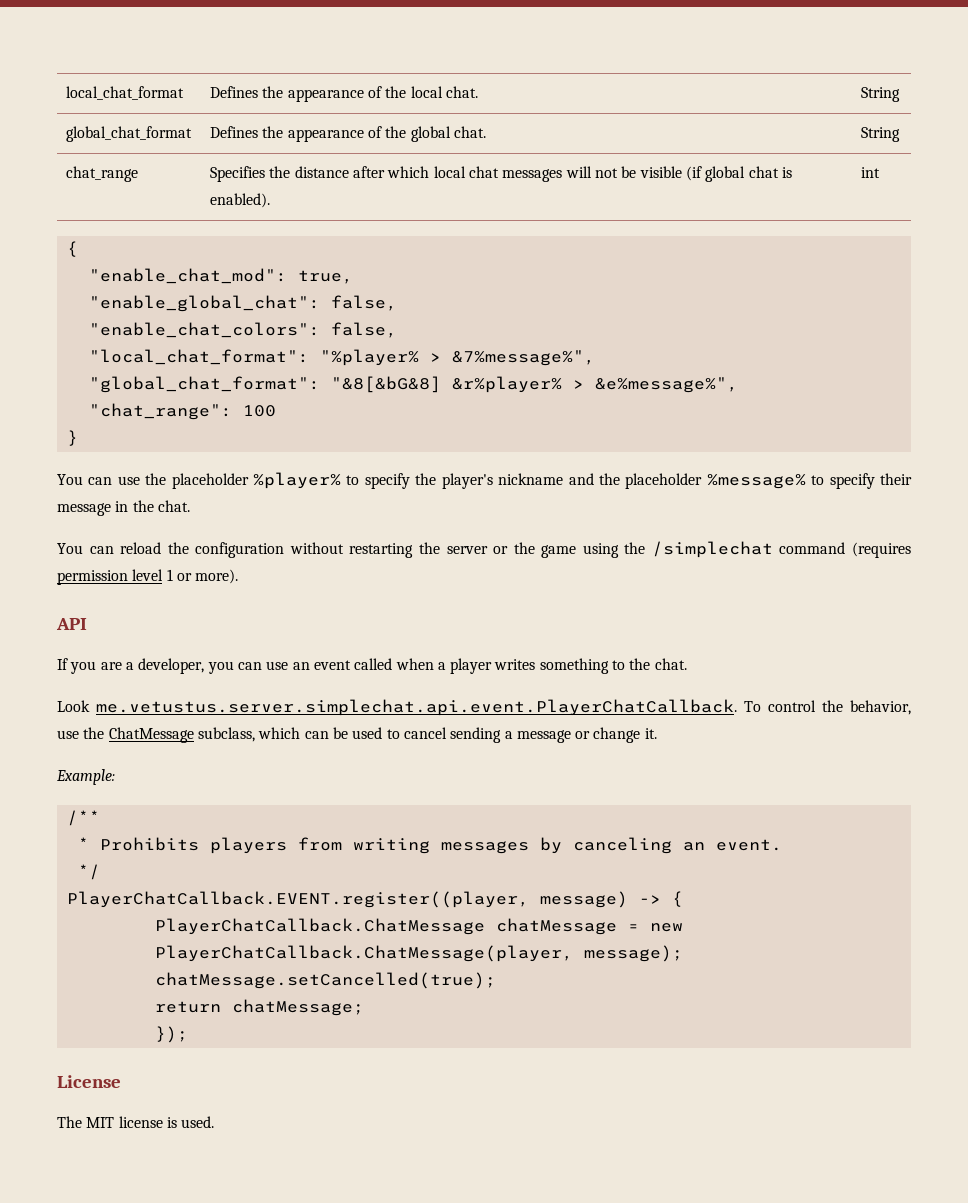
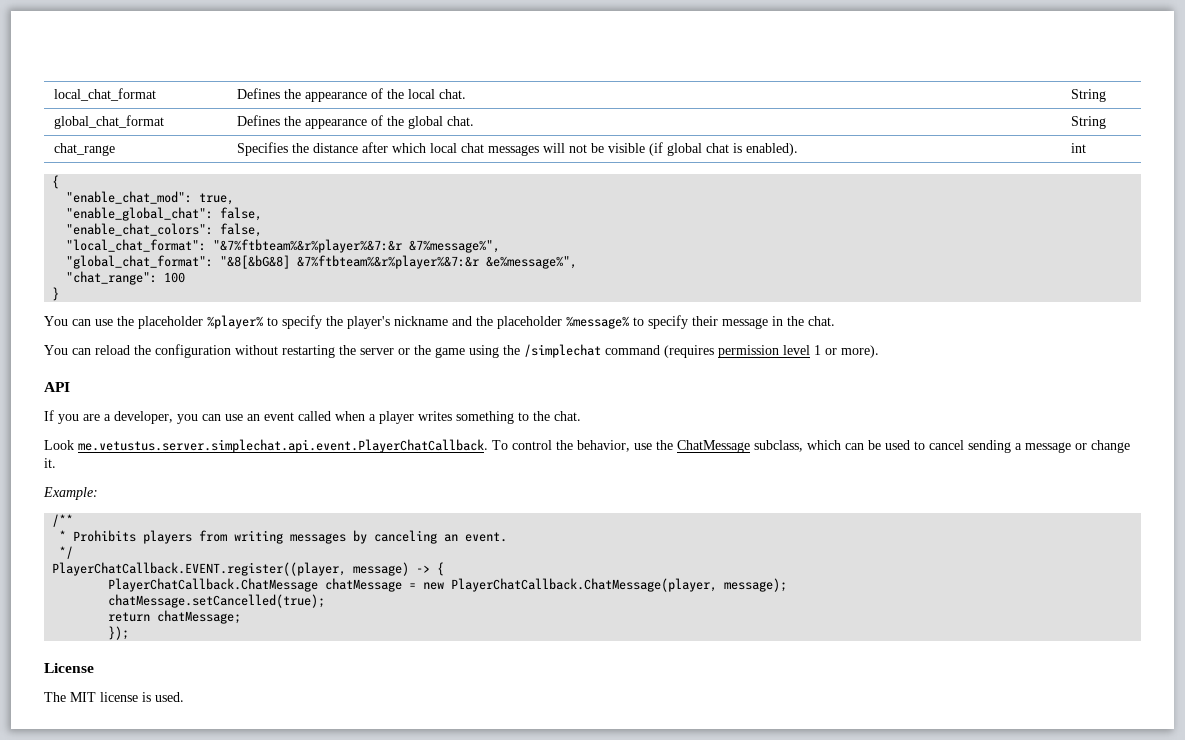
[319,349,441,366] "%player% > -> [213,239,403,253] "&7%ftbteam%&r%player%&7:&r
[451,376,584,393] &r%player% > -> [297,255,480,269] &7%ftbteam%&r%player%&7:&r

